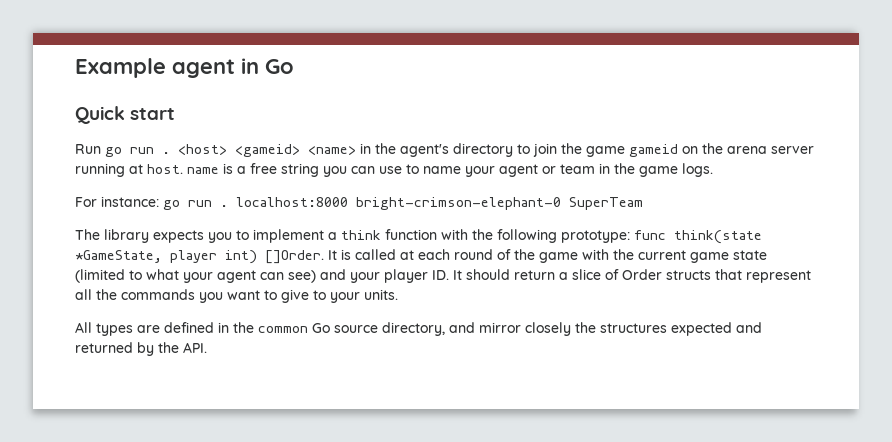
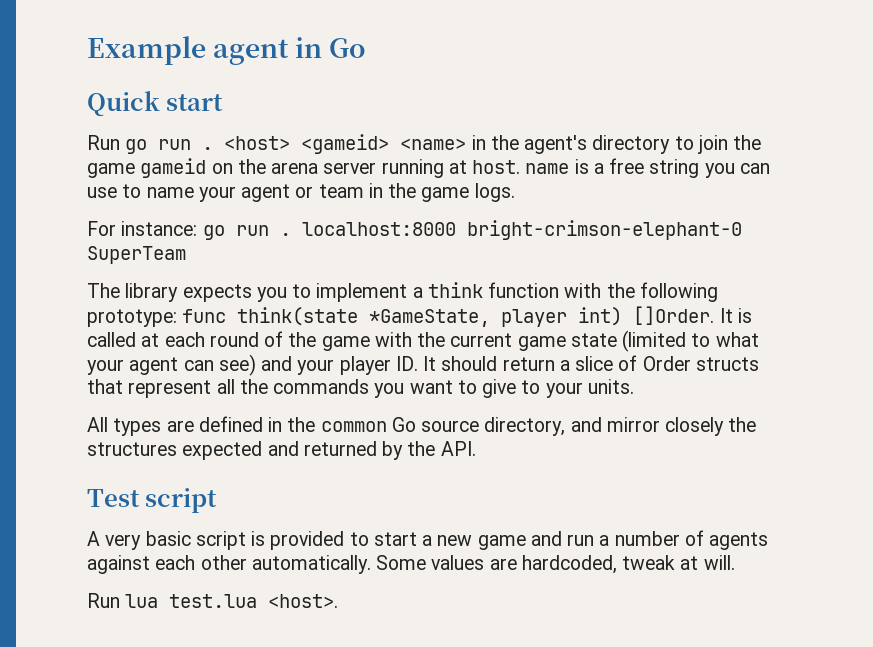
(207, 347) none -> [87,488,218,513] [87,530,769,550] [87,555,735,574] [87,593,339,608] // Test script // A very basic script is provided to start a new game and run a number of agents against each other automatically. Some values are hardcoded, tweak at will. // Run lua test.lua <host>.

